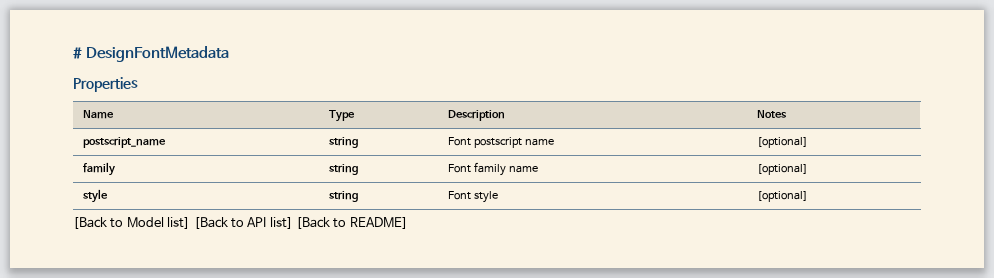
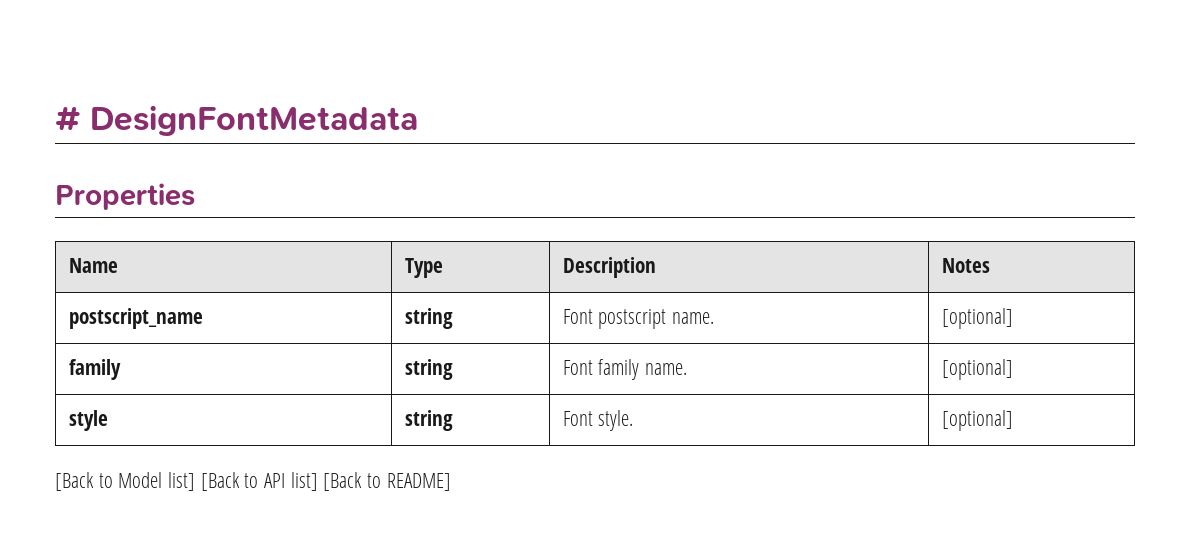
[524,138,554,146] name -> [671,312,714,324] name.
[508,165,538,173] name -> [644,363,687,375] name.
[473,191,498,203] style -> [598,410,634,431] style.

